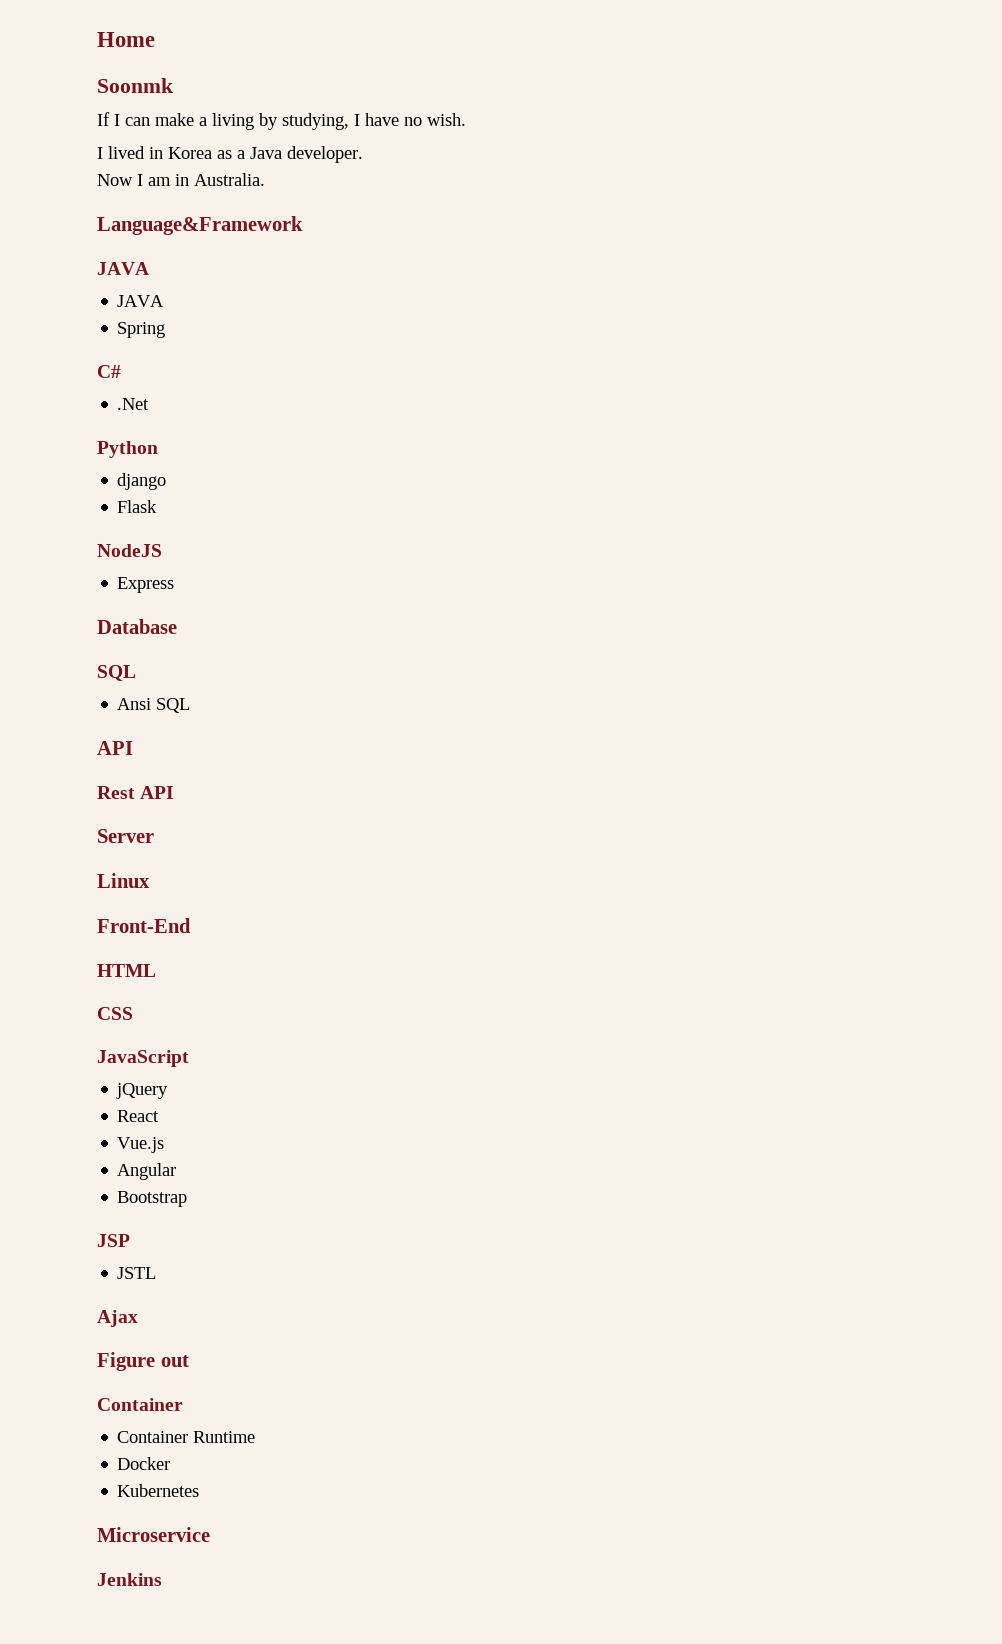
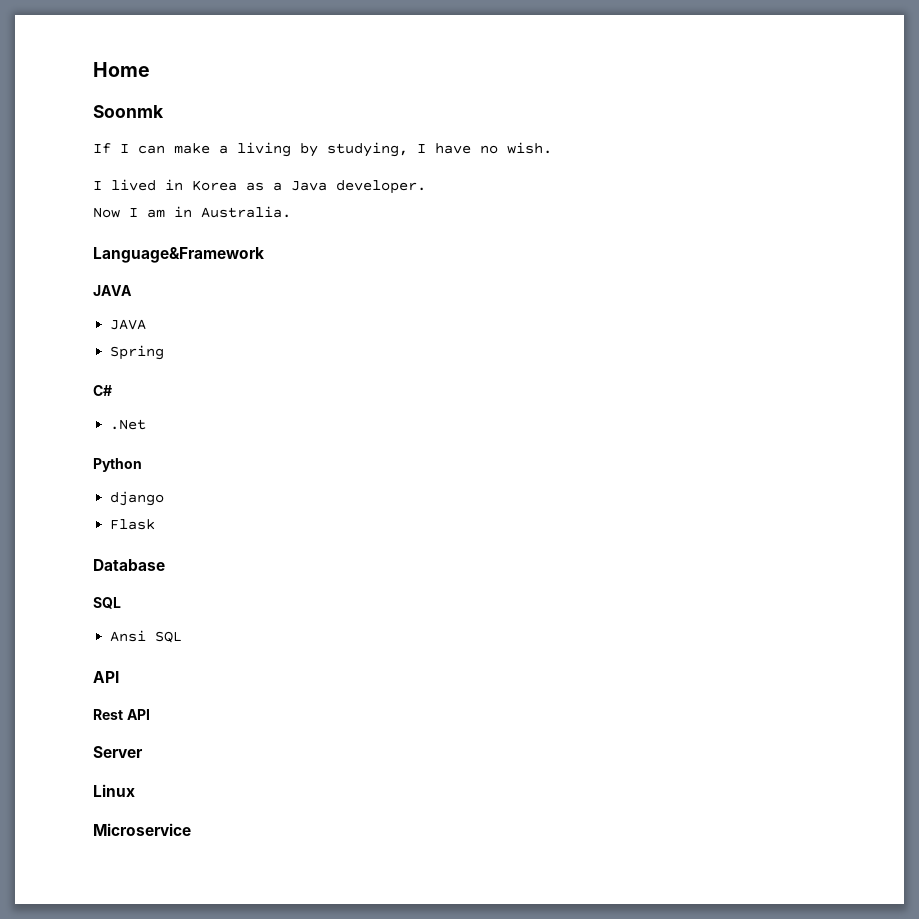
[97,544,162,557] [117,577,175,593] // NodeJS // Express -> (156, 524) none
[97,918,191,933] [97,964,156,977] [97,1007,133,1020] [97,1050,189,1067] [116,1083,169,1099] [117,1110,160,1122] [117,1137,165,1153] [117,1163,177,1180] [117,1191,188,1207] [97,1234,130,1247] [117,1267,157,1279] [97,1310,138,1327] [97,1352,189,1371] [97,1398,183,1411] [117,1431,256,1443] [117,1457,171,1470] [117,1484,200,1497] // Front-End // HTML // CSS // JavaScript // jQuery // React // Vue.js // Angular // Bootstrap // JSP // JSTL // Ajax // Figure out // Container // Container Runtime // Docker // Kubernetes -> (135, 790) none
[97,1573,162,1586] // Jenkins -> (191, 829) none

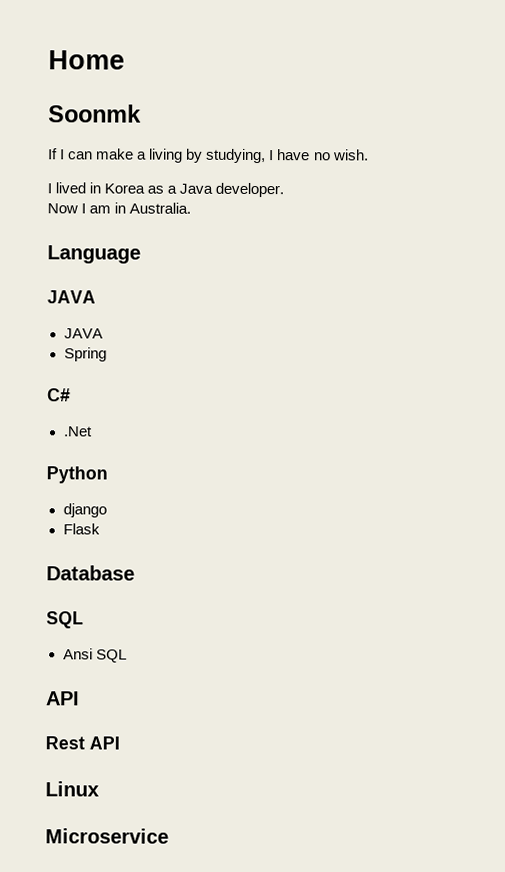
[93,247,264,263] Language&Framework -> [47,245,141,264] Language
[93,746,143,758] // Server -> (120, 743) none

